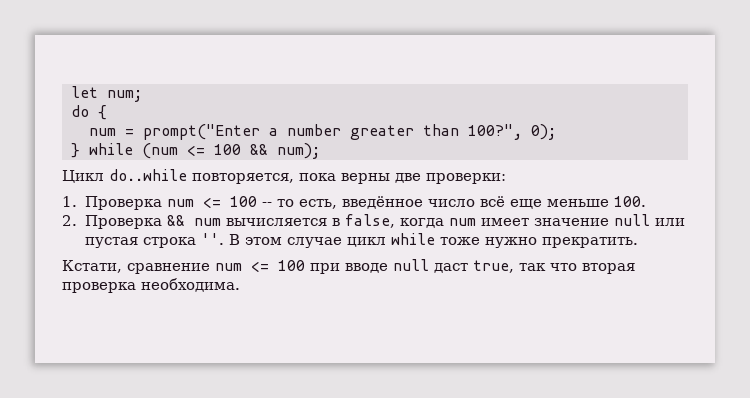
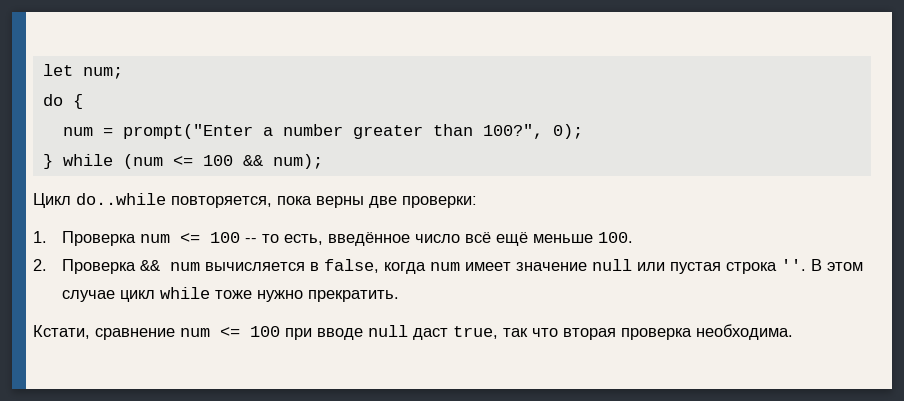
[509,199,542,209] еще -> [496,232,529,246] ещё

